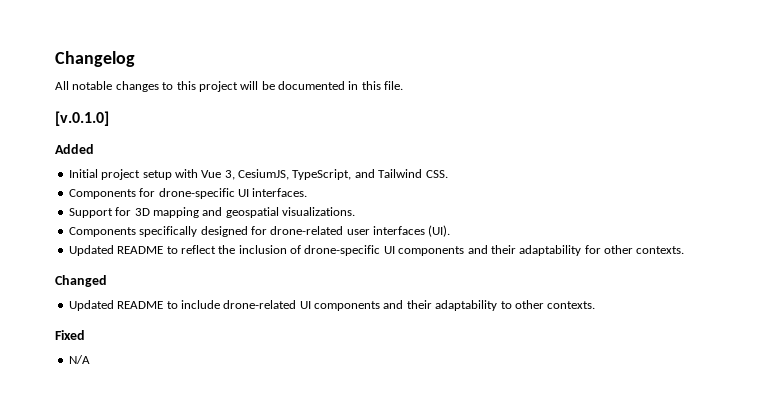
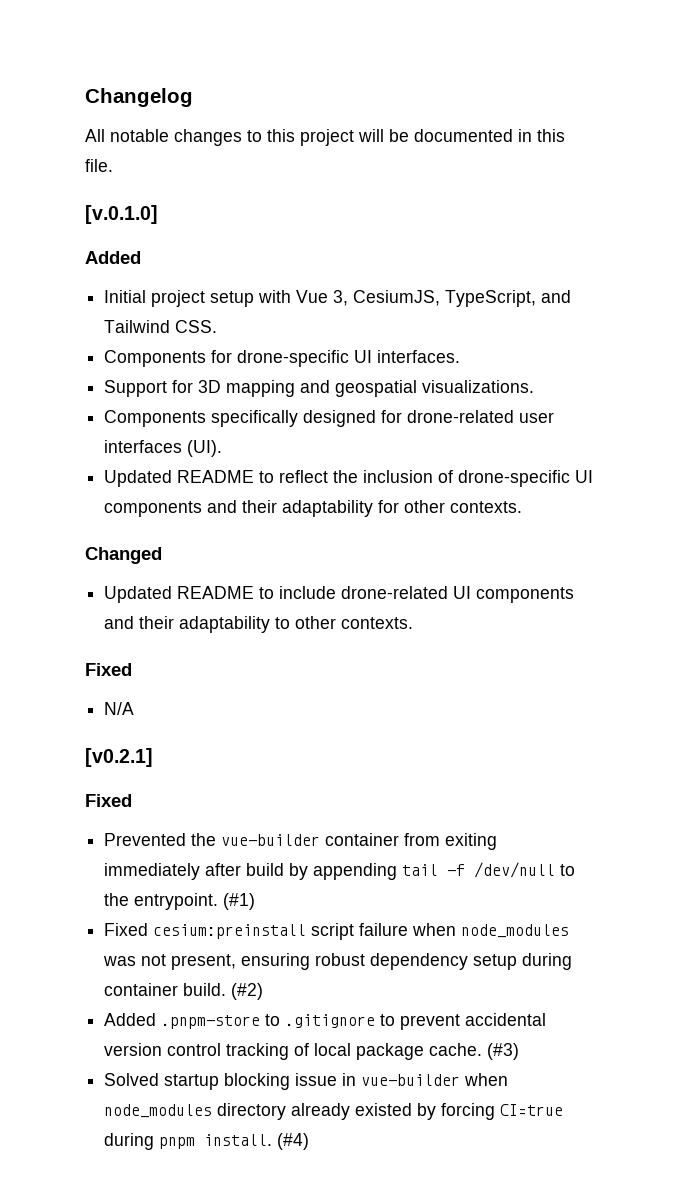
(90, 359) none -> [85,748,153,767] [85,794,132,807] [104,833,498,850] [104,862,576,880] [104,893,256,910] [104,923,570,940] [103,953,573,970] [104,983,264,1000] [104,1013,547,1030] [104,1043,520,1060] [104,1073,509,1090] [104,1103,564,1120] [104,1133,310,1150] // [v0.2.1] // Fixed // Prevented the vue-builder container from exiting immediately after build by appending tail -f /dev/null to the entrypoint. (#1) // Fixed cesium:preinstall script failure when node_modules was not present, ensuring robust dependency setup during container build. (#2) // Added .pnpm-store to .gitignore to prevent accidental version control tracking of local package cache. (#3) // Solved startup blocking issue in vue-builder when node_modules directory already existed by forcing CI=true during pnpm install. (#4)

